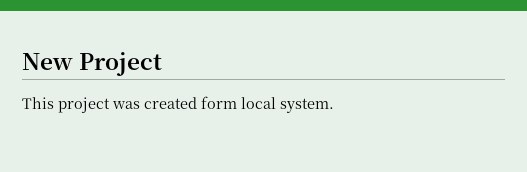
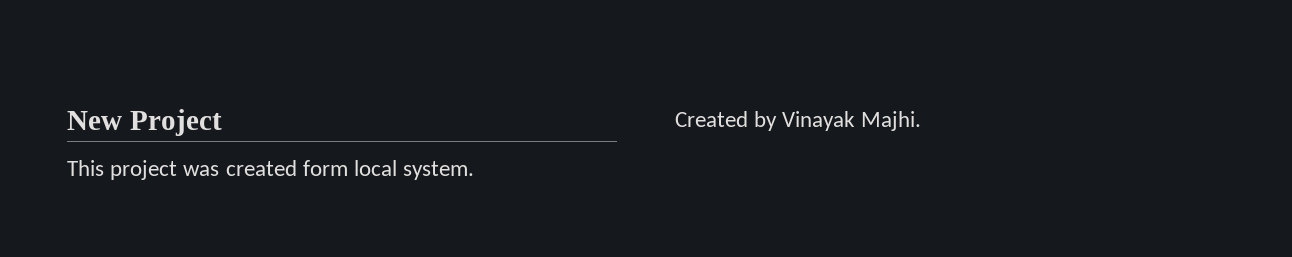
(334, 105) none -> [675,111,921,131] // Created by Vinayak Majhi.

